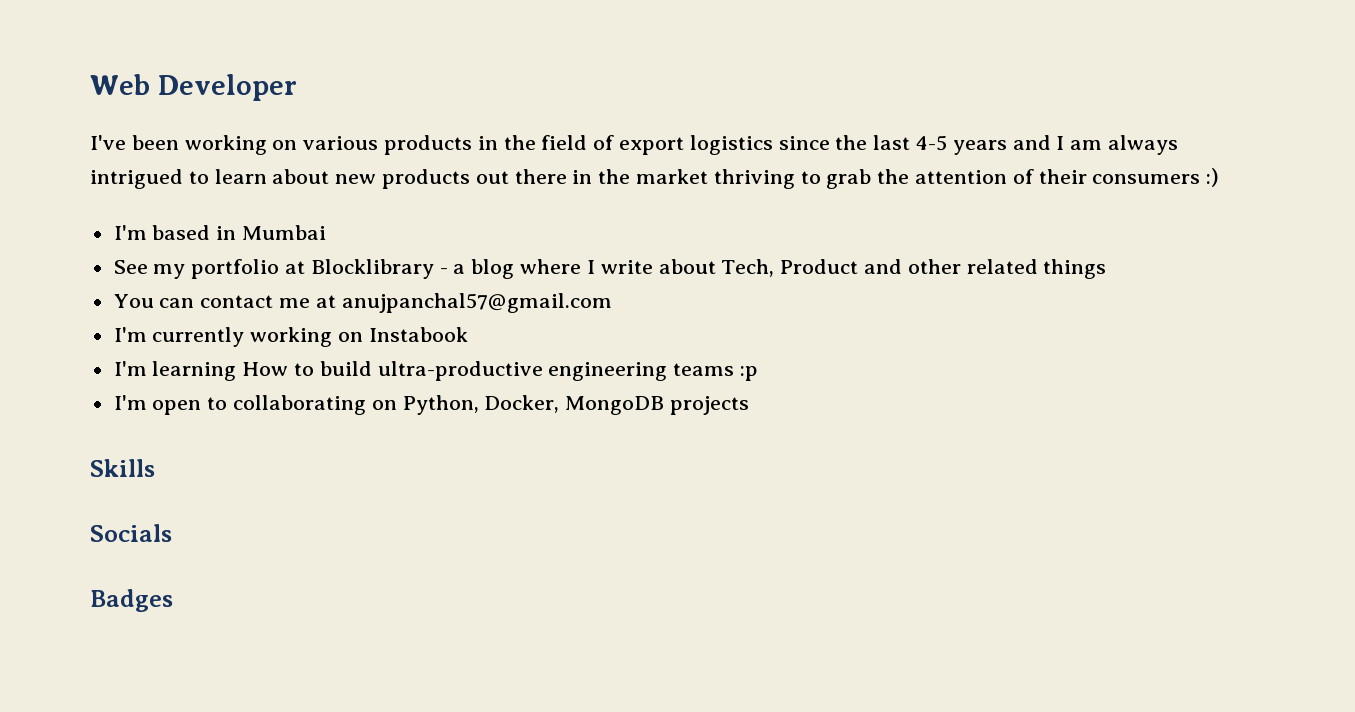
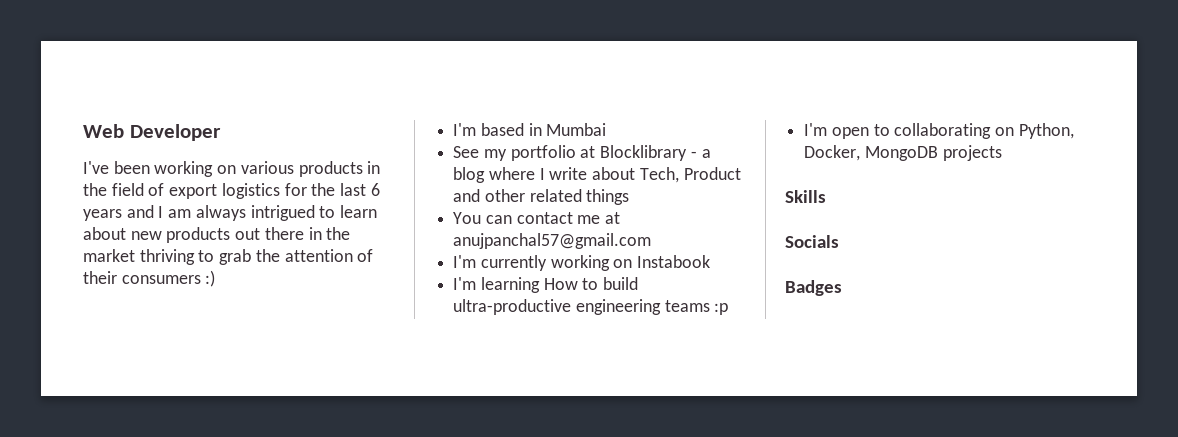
[778,136,830,150] since -> [284,183,307,196] for
[916,135,948,151] 4-5 -> [370,183,380,196] 6

